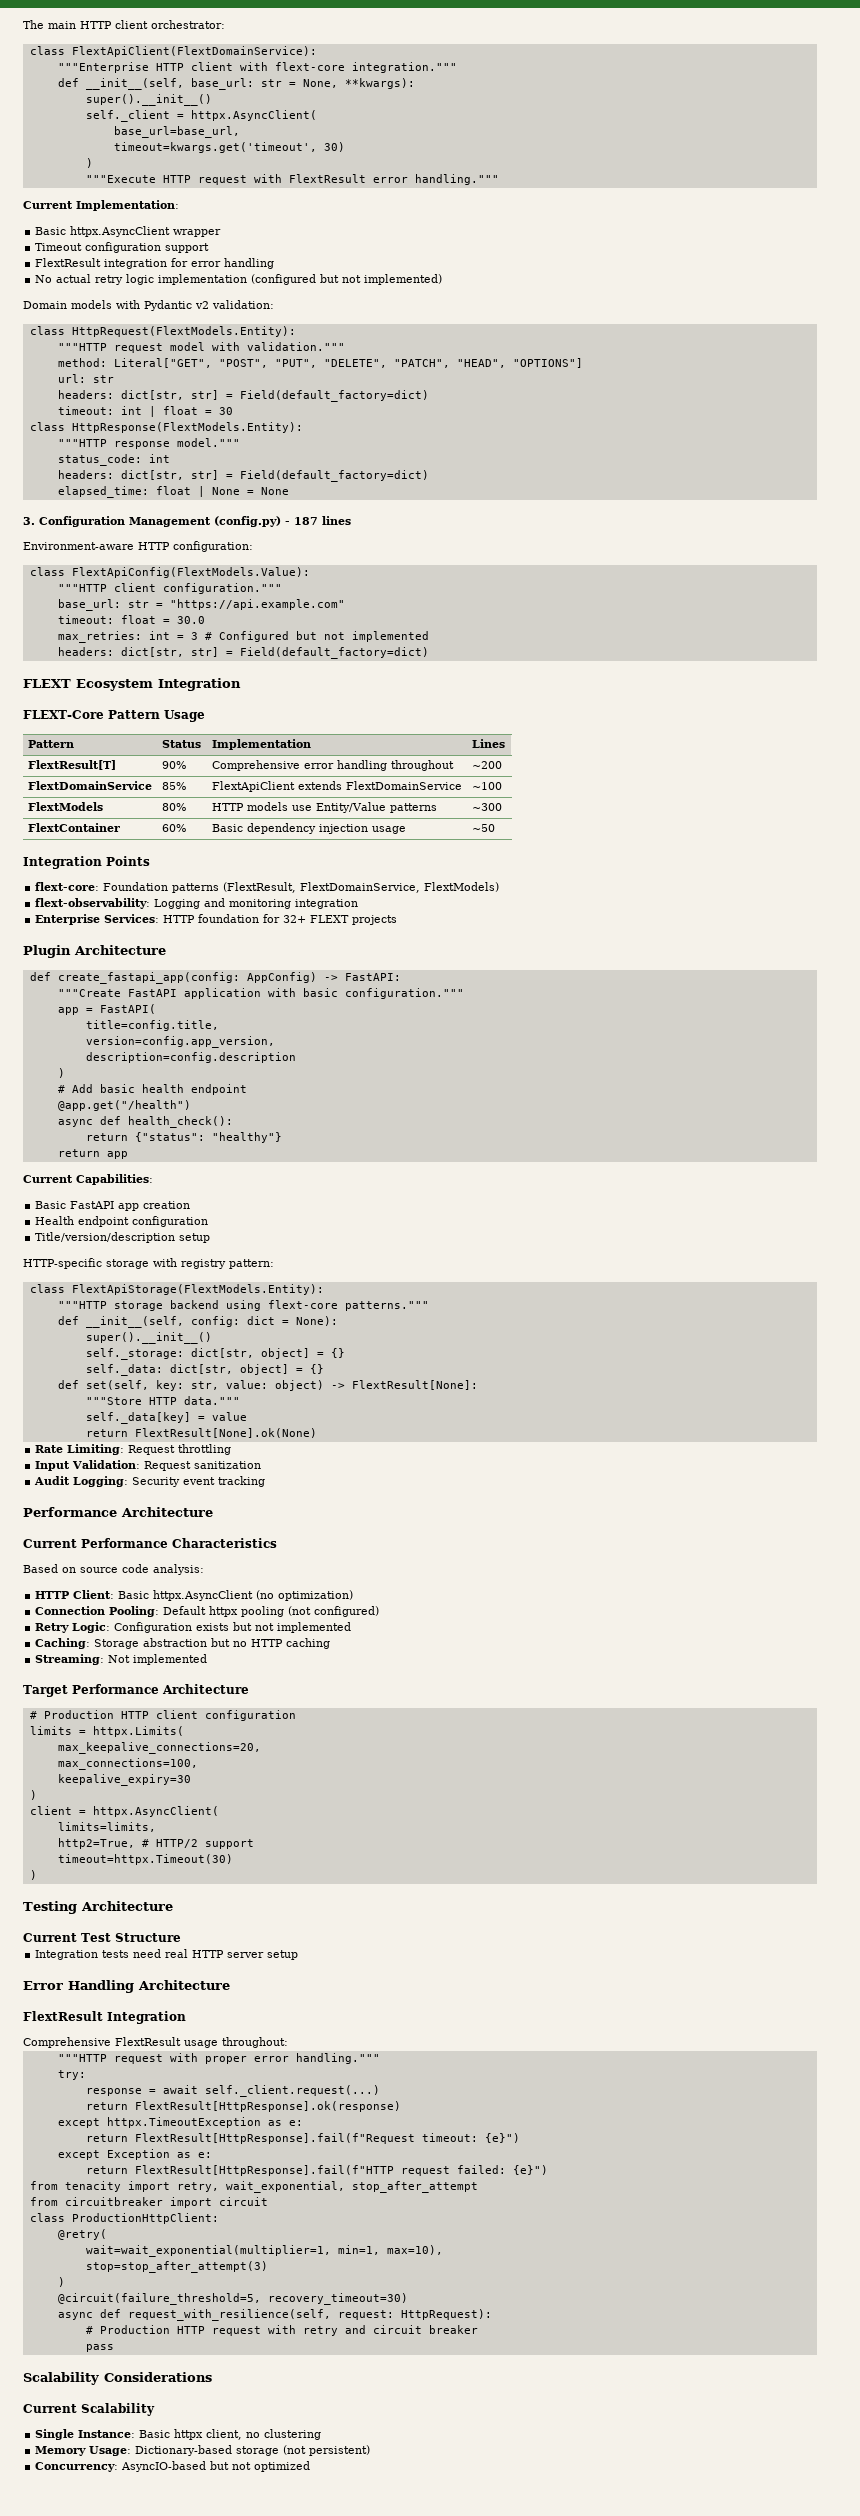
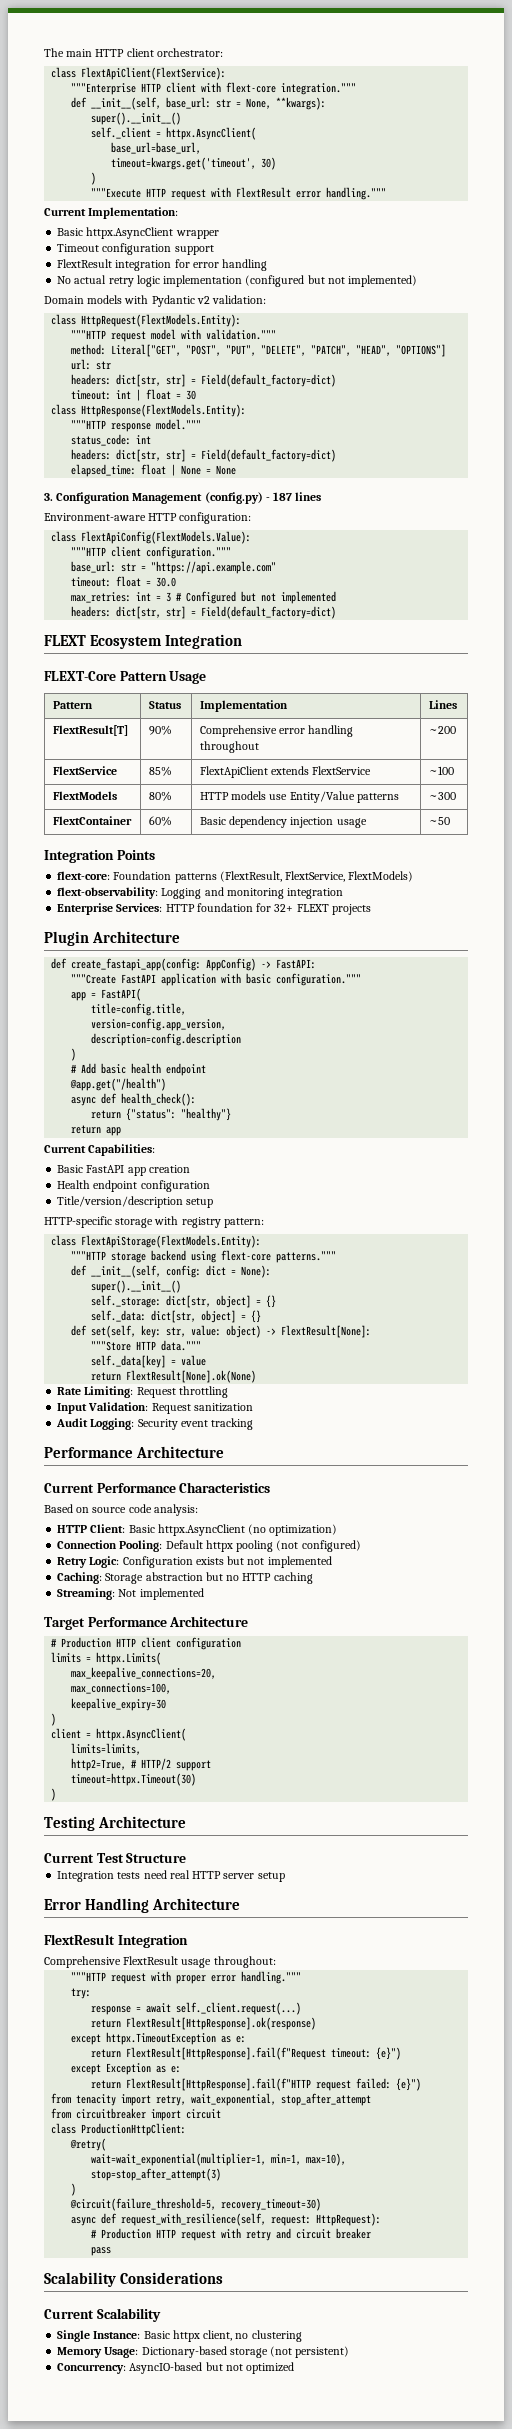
[71,46,317,57] FlextApiClient(FlextDomainService): -> [81,67,227,80] FlextApiClient(FlextService):
[27,781,152,790] FlextDomainService -> [52,766,117,775] FlextService
[345,781,462,790] FlextDomainService -> [312,766,372,775] FlextService
[300,882,421,893] FlextDomainService, -> [285,871,346,882] FlextService,

